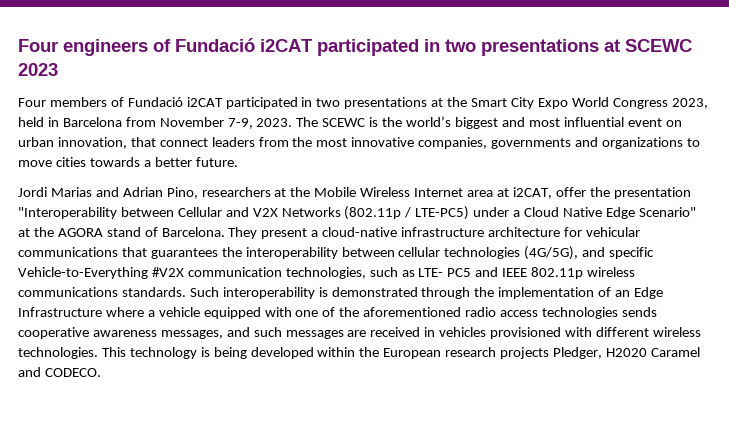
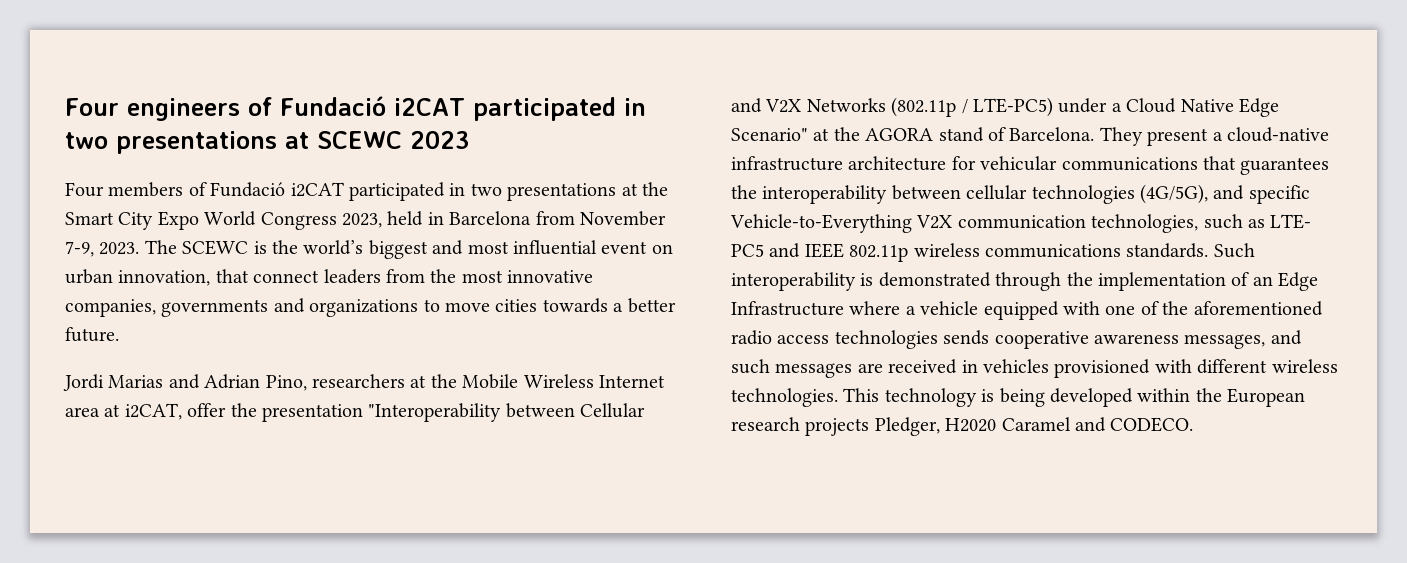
[151,267,184,277] #V2X -> [916,215,953,229] V2X

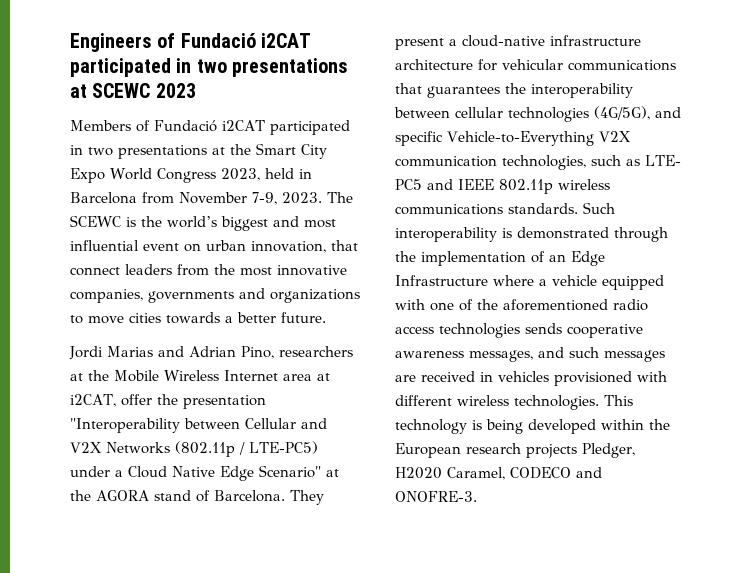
[65,98,240,121] Four engineers -> [70,33,152,52] Engineers
[65,182,184,197] Four members -> [70,120,131,131] Members
[1001,417,1194,432] Caramel and CODECO. -> [447,467,602,480] [395,491,477,502] Caramel, CODECO and ONOFRE-3.

